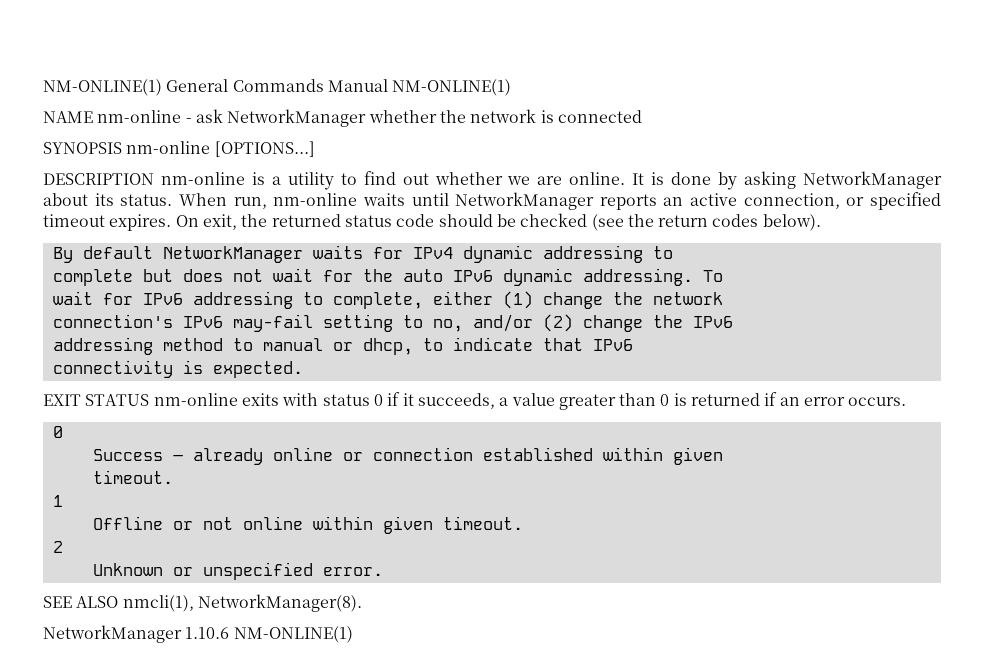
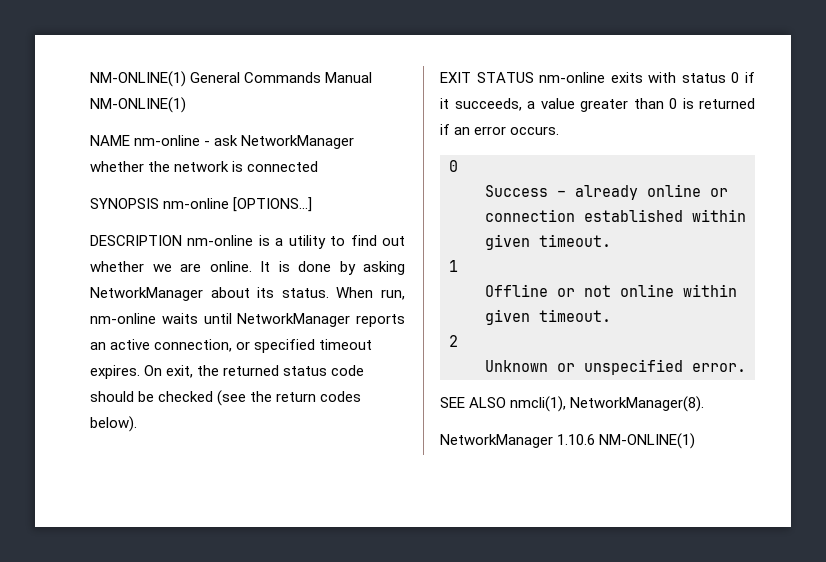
[52,245,673,263] [52,268,723,286] [52,291,723,309] [52,314,733,332] [52,337,633,355] [52,360,303,378] // By default NetworkManager waits for IPv4 dynamic addressing to // complete but does not wait for the auto IPv6 dynamic addressing. To // wait for IPv6 addressing to complete, either (1) change the network // connection's IPv6 may-fail setting to no, and/or (2) change the IPv6 // addressing method to manual or dhcp, to indicate that IPv6 // connectivity is expected. -> (137, 424) none
(723, 456) // -> (530, 242) none

